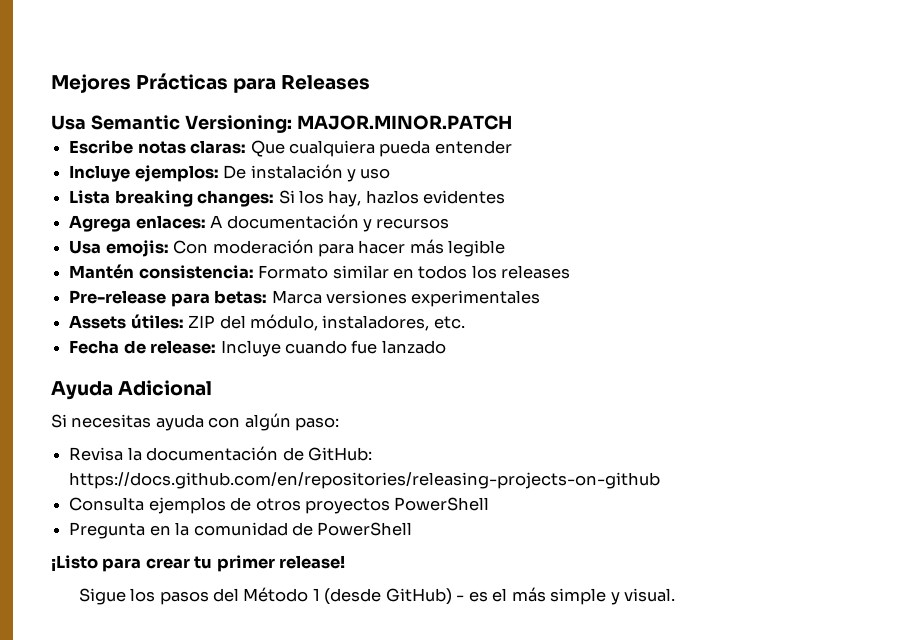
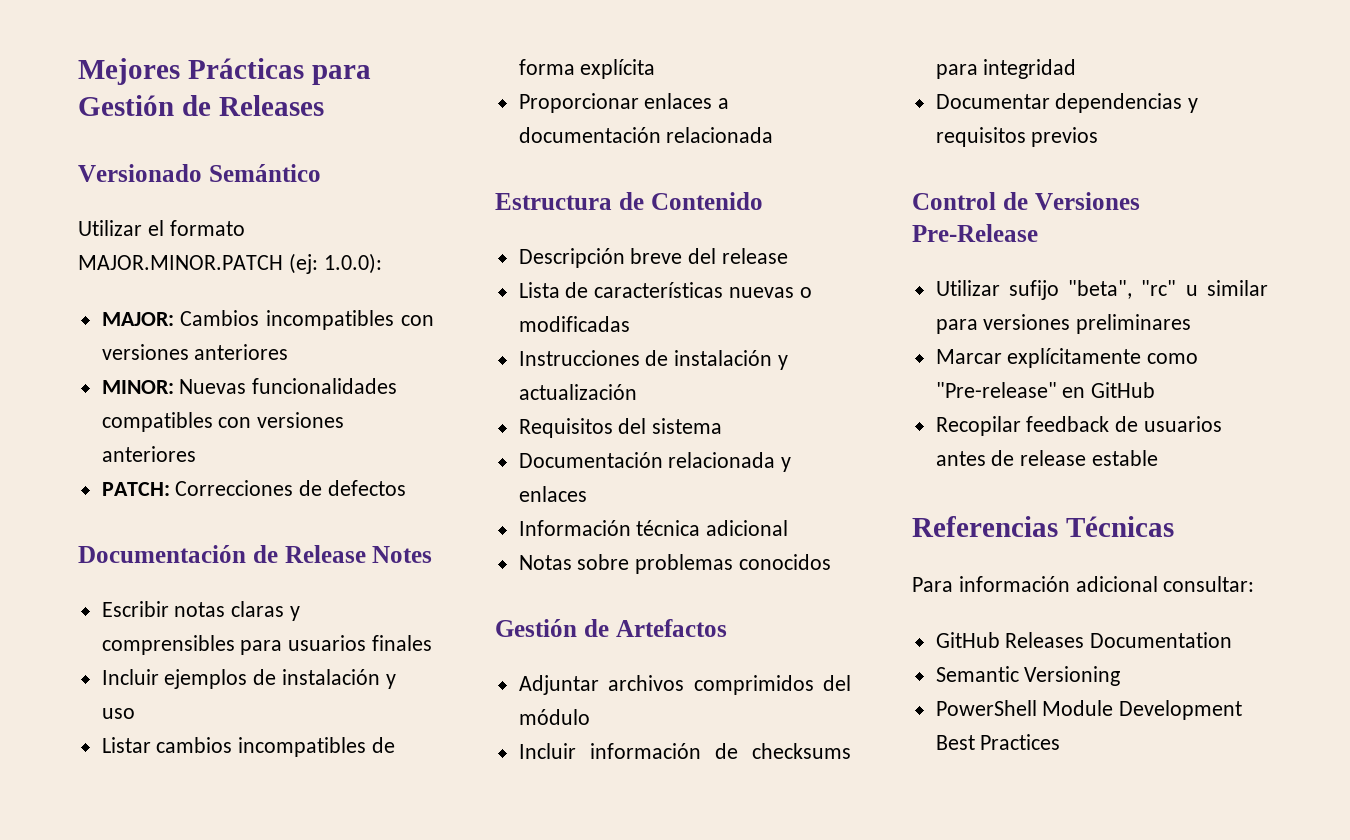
(277, 85) none -> [78,95,211,116] Gestión de
[51,115,512,133] [69,140,512,157] [69,164,391,182] [69,190,506,207] [69,214,450,232] [69,239,506,257] [69,264,571,279] [69,290,541,307] [69,314,465,331] [69,340,446,357] [51,380,213,400] [51,413,340,431] [69,446,372,461] [69,472,661,489] [69,497,490,514] [69,522,413,539] [51,555,346,572] [78,587,675,605] Usa Semantic Versioning: MAJOR.MINOR.PATCH // Escribe notas claras: Que cualquiera pueda entender // Incluye ejemplos: De instalación y uso // Lista breaking changes: Si los hay, hazlos evidentes // Agrega enlaces: A documentación y recursos // Usa emojis: Con moderación para hacer más legible // Mantén consistencia: Formato similar en todos los releases // Pre-release para betas: Marca versiones experimentales // Assets útiles: ZIP del módulo, instaladores, etc. // Fecha de release: Incluye cuando fue lanzado // Ayuda Adicional // Si necesitas ayuda con algún paso: // Revisa la documentación de GitHub: https://docs.github.com/en/repositories/releasing-projects-on-github // Consulta ejemplos de otros proyectos PowerShell // Pregunta en la comunidad de PowerShell // ¡Listo para crear tu primer release! // Sigue los pasos del Método 1 (desde GitHub) - es el más simple y visual. -> [78,164,321,182] [78,220,245,236] [78,253,382,274] [101,310,435,330] [101,344,289,360] [101,378,398,394] [101,412,345,432] [101,446,196,462] [101,480,407,496] [78,545,433,563] [101,601,301,621] [101,635,433,655] [101,669,396,689] [101,708,135,719] [101,737,396,757] [518,59,656,79] [518,93,730,113] [518,127,774,143] [495,192,763,210] [518,248,789,268] [518,282,812,298] [518,316,630,332] [518,350,789,370] [518,384,637,400] [518,418,723,438] [518,452,792,472] [518,486,587,502] [518,520,789,536] [518,554,832,574] [495,619,727,637] [518,675,851,695] [518,709,590,725] [518,743,851,759] [935,59,1077,79] [935,93,1199,113] [935,127,1099,147] [912,192,1140,210] [912,224,1038,242] [935,280,1268,300] [935,314,1192,334] [935,348,1199,368] [935,382,1156,398] [935,416,1223,436] [935,450,1159,466] [912,516,1174,537] [912,576,1255,592] [935,632,1233,648] [935,666,1121,686] [935,700,1243,720] [935,734,1061,750] Versionado Semántico // Utilizar el formato MAJOR.MINOR.PATCH (ej: 1.0.0): // MAJOR: Cambios incompatibles con versiones anteriores // MINOR: Nuevas funcionalidades compatibles con versiones anteriores // PATCH: Correcciones de defectos // Documentación de Release Notes // Escribir notas claras y comprensibles para usuarios finales // Incluir ejemplos de instalación y uso // Listar cambios incompatibles de forma explícita // Proporcionar enlaces a documentación relacionada // Estructura de Contenido // Descripción breve del release // Lista de características nuevas o modificadas // Instrucciones de instalación y actualización // Requisitos del sistema // Documentación relacionada y enlaces // Información técnica adicional // Notas sobre problemas conocidos // Gestión de Artefactos // Adjuntar archivos comprimidos del módulo // Incluir información de checksums para integridad // Documentar dependencias y requisitos previos // Control de Versiones Pre-Release // Utilizar sufijo "beta", "rc" u similar para versiones preliminares // Marcar explícitamente como "Pre-release" en GitHub // Recopilar feedback de usuarios antes de release estable // Referencias Técnicas // Para información adicional consultar: // GitHub Releases Documentation // Semantic Versioning // PowerShell Module Development Best Practices

